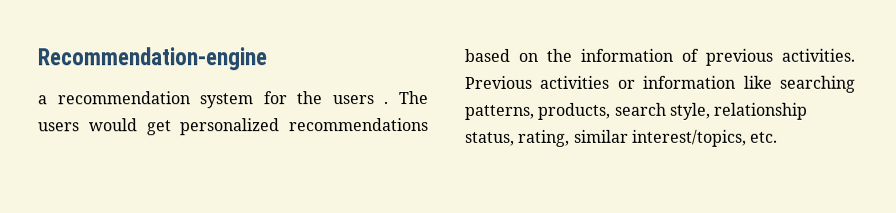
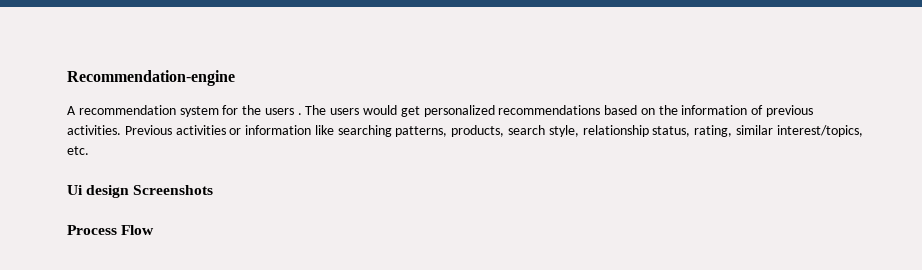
[37,95,47,105] a -> [67,106,76,115] A
(779, 137) none -> [67,185,214,198] [67,225,155,235] // Ui design Screenshots // Process Flow

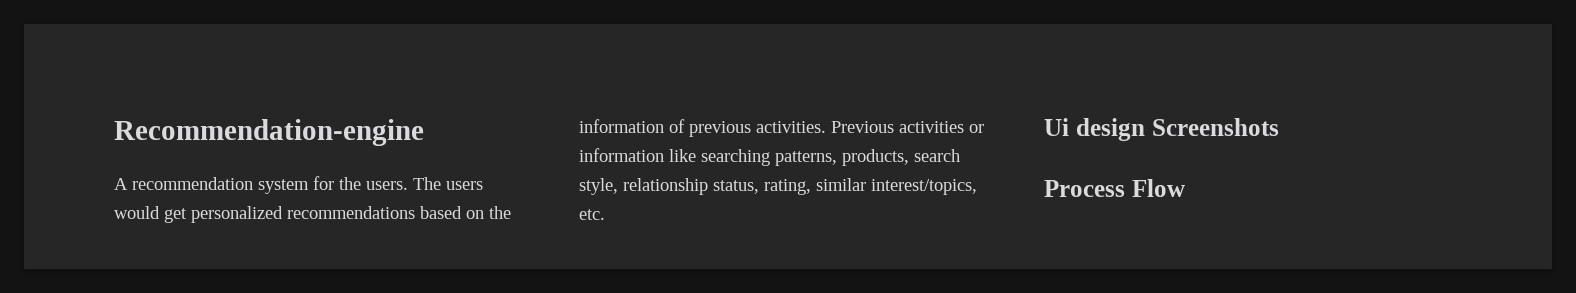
[264,108,302,115] users . -> [366,181,408,190] users.

